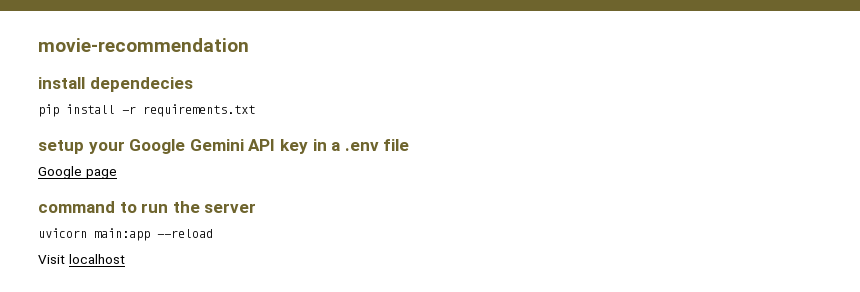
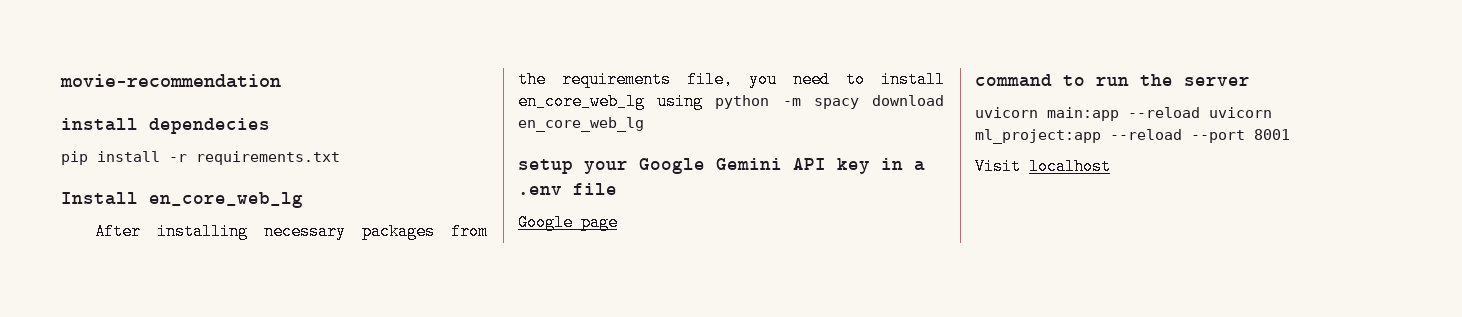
(255, 110) none -> [61,192,303,208] [94,223,489,240] [518,71,945,88] [518,93,944,110] [518,117,644,132] // Install en_core_web_lg // After installing necessary packages from the requirements file, you need to install en_core_web_lg using python -m spacy download en_core_web_lg
(213, 233) none -> [1209,107,1272,118] [975,129,1290,144] uvicorn ml_project:app --reload --port 8001

